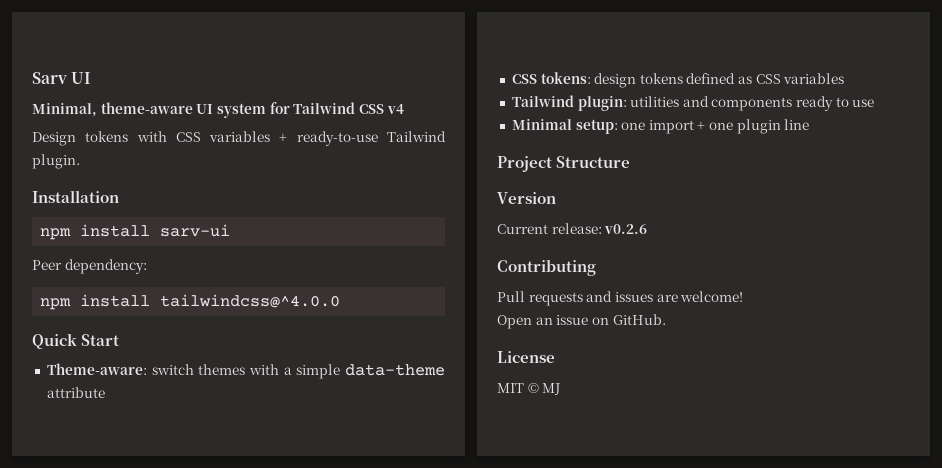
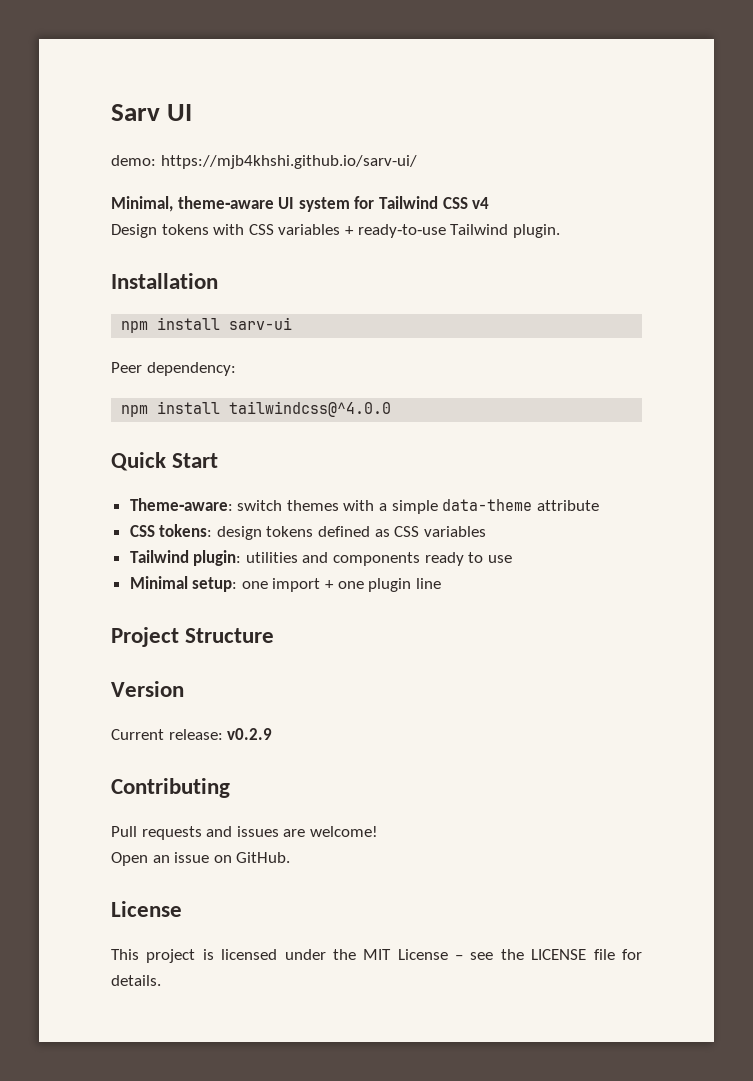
(92, 78) none -> [111,155,417,169] // demo: https://mjb4khshi.github.io/sarv-ui/
[604,224,648,234] v0.2.6 -> [227,728,273,740] v0.2.9
[497,383,561,395] MIT © MJ -> [111,949,642,963] [111,975,161,986] This project is licensed under the MIT License – see the LICENSE file for details.

